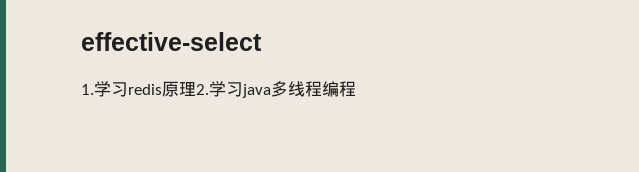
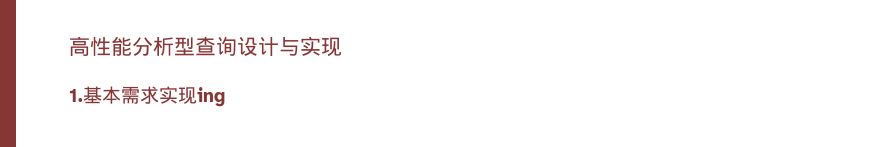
[81,32,262,51] [81,81,356,98] effective-select // 1.学习redis原理2.学习java多线程编程 -> [69,36,342,57] [69,86,225,107] 高性能分析型查询设计与实现 // 1.基本需求实现ing

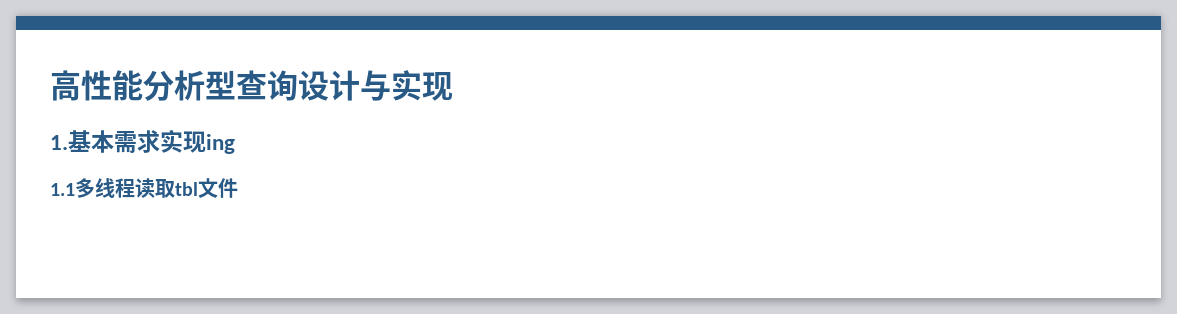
(225, 97) none -> [50,178,238,198] // 1.1多线程读取tbl文件

